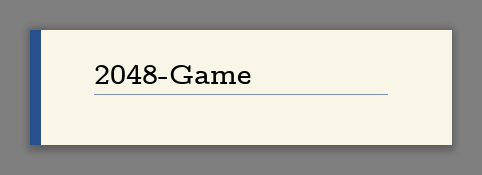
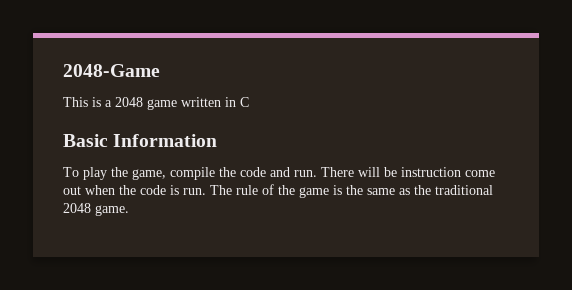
(251, 74) none -> [63,97,249,110] [63,134,218,147] [63,167,495,180] [63,184,493,198] [63,203,129,216] // This is a 2048 game written in C // Basic Information // To play the game, compile the code and run. There will be instruction come out when the code is run. The rule of the game is the same as the traditional 2048 game.

